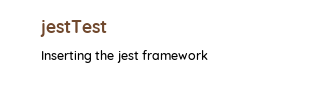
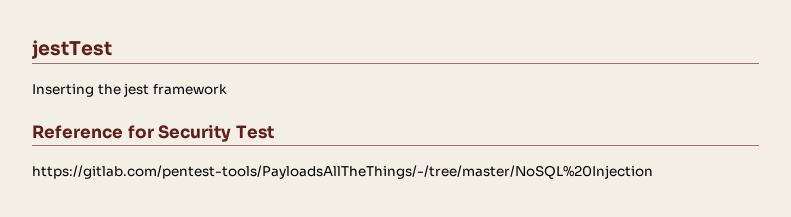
(209, 55) none -> [32,124,274,142] [32,165,653,179] // Reference for Security Test // https://gitlab.com/pentest-tools/PayloadsAllTheThings/-/tree/master/NoSQL%20Injection

